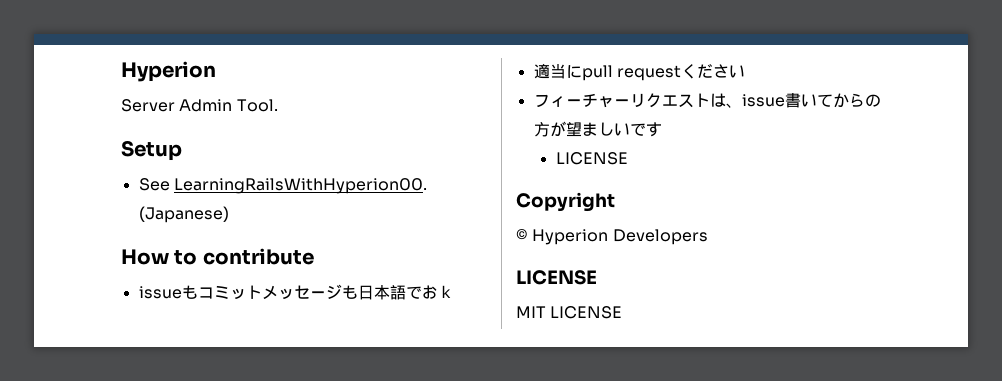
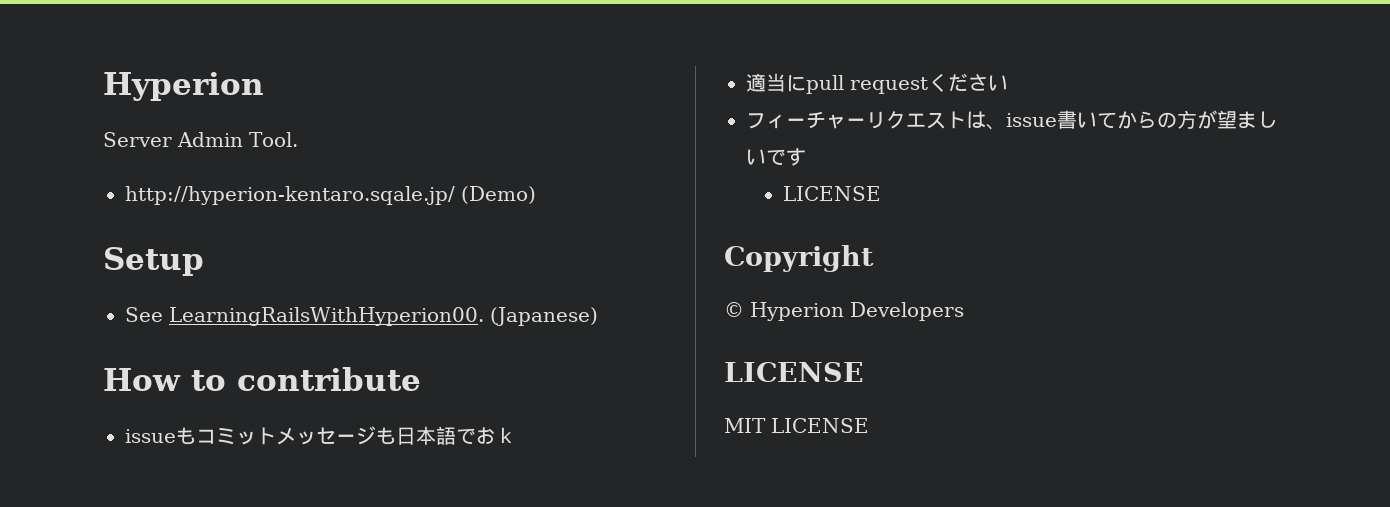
(278, 105) none -> [125,186,536,205] // http://hyperion-kentaro.sqale.jp/ (Demo)

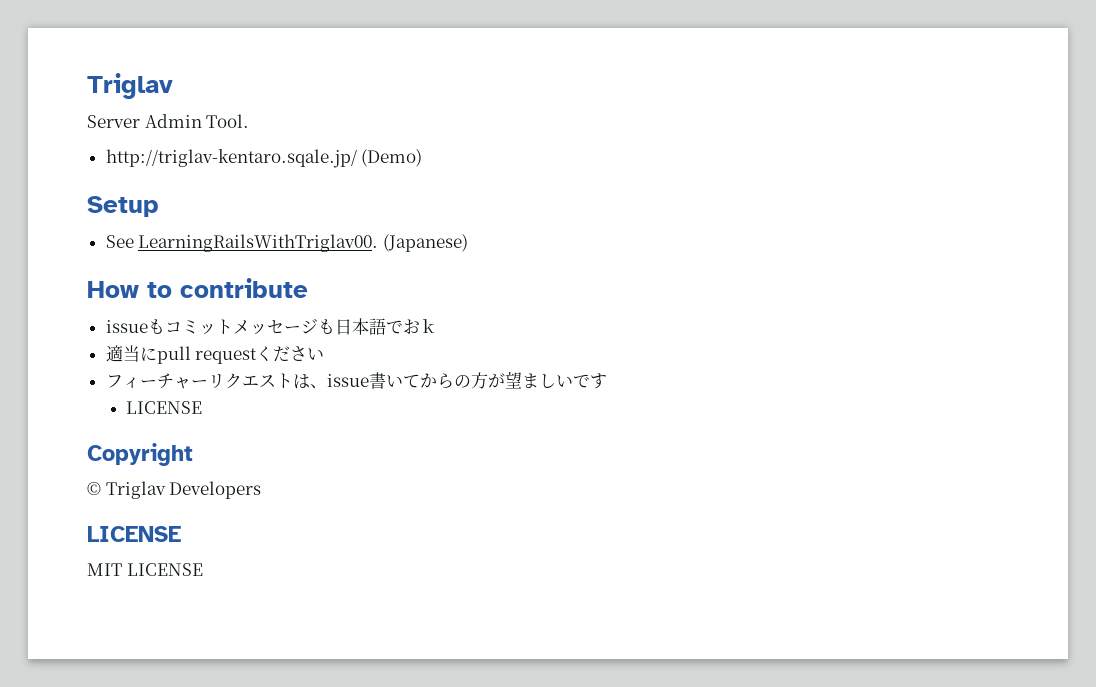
[103,72,264,101] Hyperion -> [87,73,173,99] Triglav
[125,186,455,205] http://hyperion-kentaro.sqale.jp/ -> [105,149,357,168] http://triglav-kentaro.sqale.jp/
[169,307,484,326] LearningRailsWithHyperion00. -> [138,234,379,252] LearningRailsWithTriglav00.
[750,302,844,321] Hyperion -> [105,481,166,499] Triglav

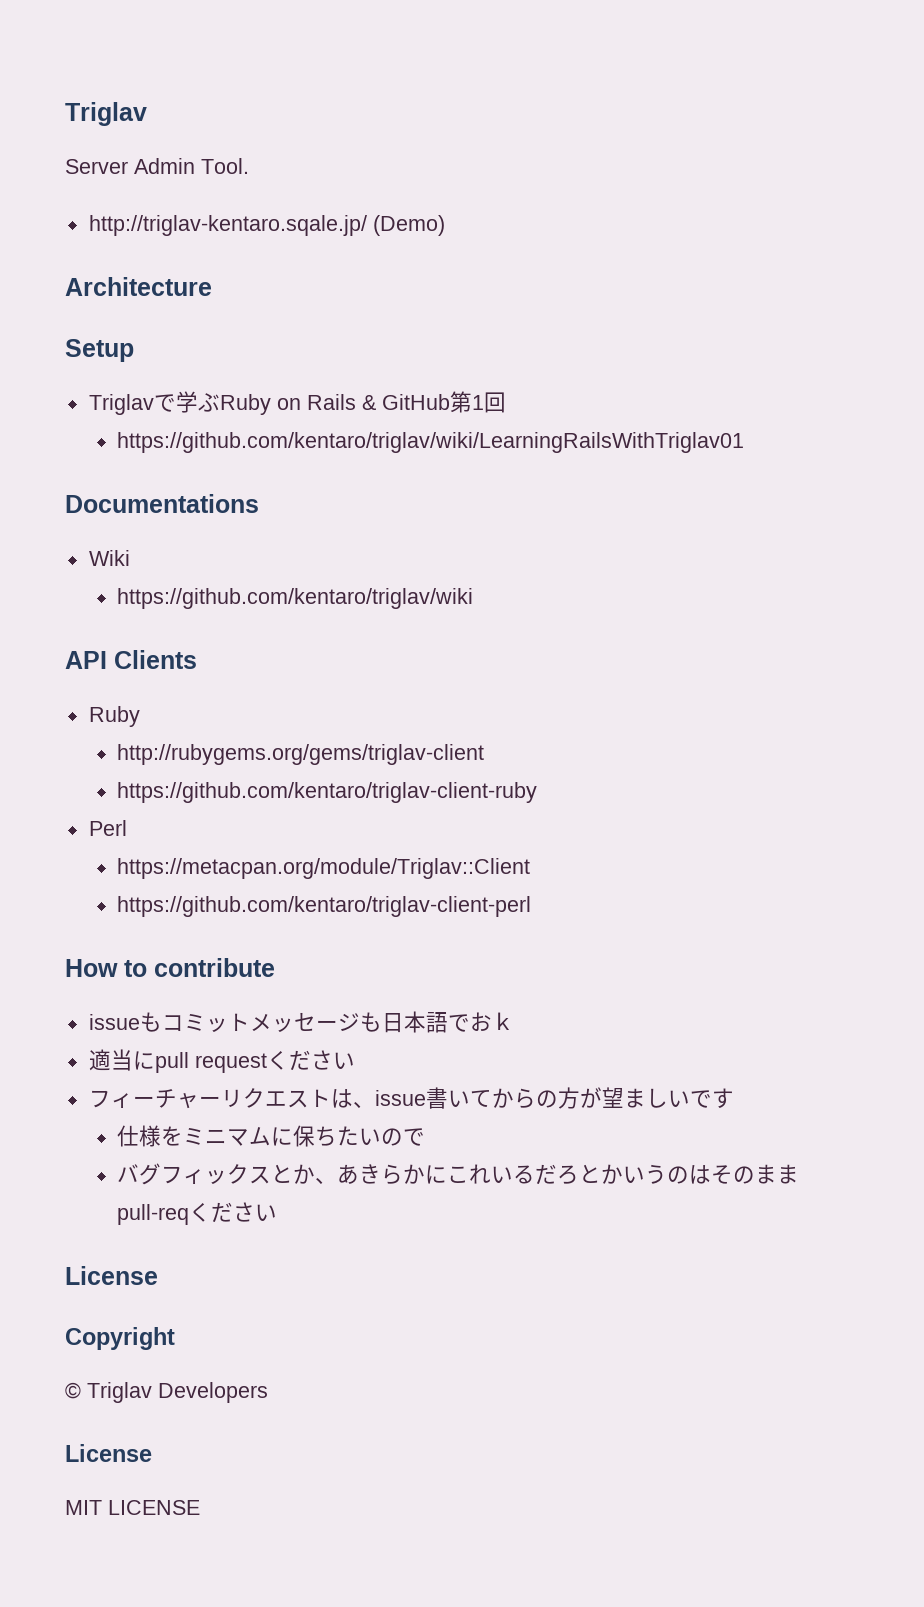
(423, 158) none -> [65,277,212,296] // Architecture
[105,234,468,252] See LearningRailsWithTriglav00. (Japanese) -> [88,391,506,415] [117,432,745,453] [65,494,259,513] [88,550,130,566] [117,588,474,609] [65,650,197,669] [88,706,140,727] [117,744,485,765] [117,782,538,803] [88,820,127,836] [117,858,531,879] [117,896,532,917] Triglavで学ぶRuby on Rails & GitHub第1回 // https://github.com/kentaro/triglav/wiki/LearningRailsWithTriglav01 // Documentations // Wiki // https://github.com/kentaro/triglav/wiki // API Clients // Ruby // http://rubygems.org/gems/triglav-client // https://github.com/kentaro/triglav-client-ruby // Perl // https://metacpan.org/module/Triglav::Client // https://github.com/kentaro/triglav-client-perl
[126,401,203,414] LICENSE -> [117,1125,426,1147] [117,1163,800,1185] [117,1202,278,1225] [65,1266,158,1285] 仕様をミニマムに保ちたいので // バグフィックスとか、あきらかにこれいるだろとかいうのはそのままpull-reqください // License
[87,526,181,542] LICENSE -> [65,1444,152,1462] License

